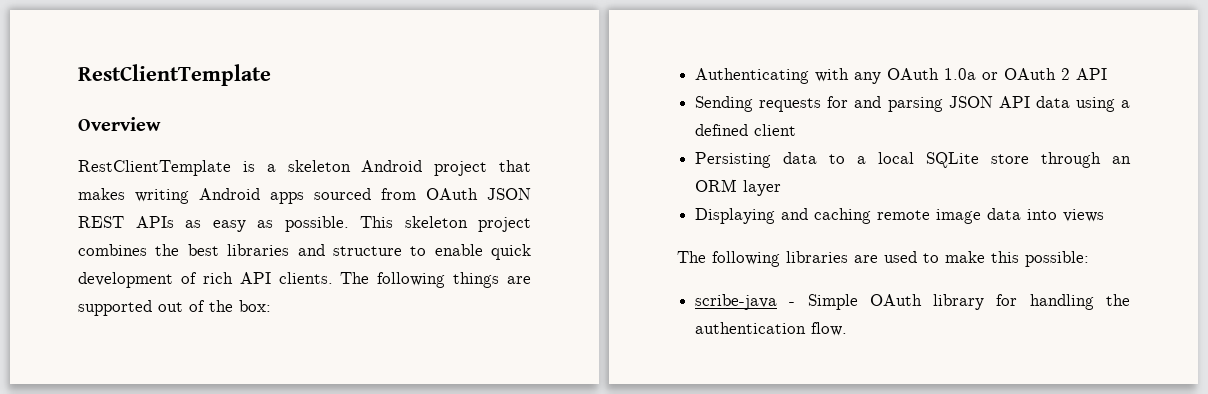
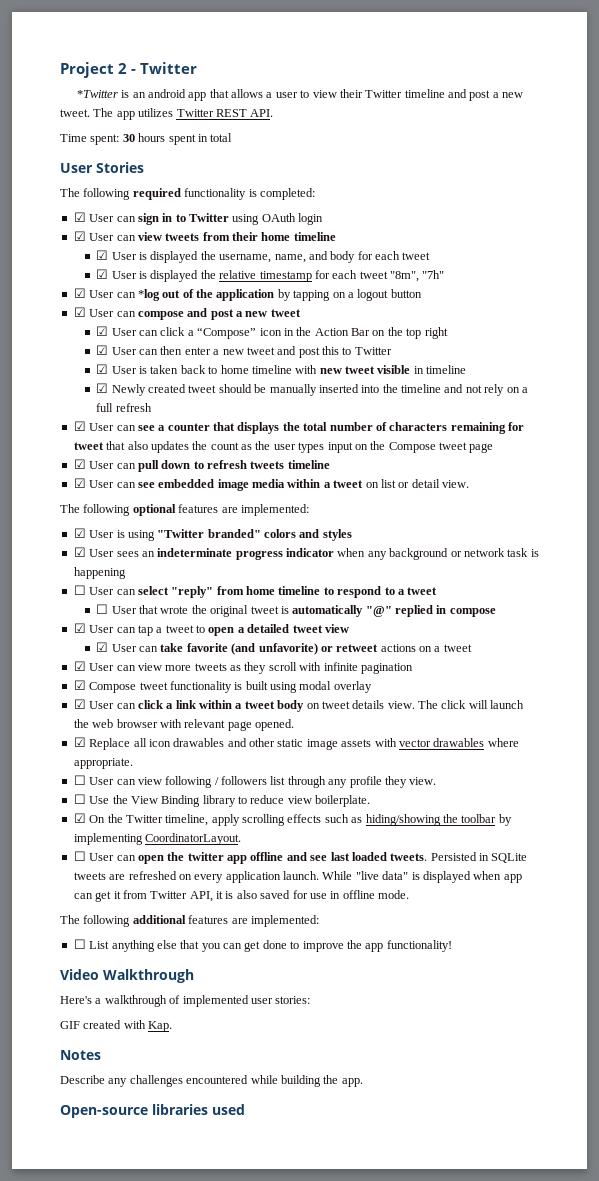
[78,64,271,86] [78,117,161,131] [78,160,531,176] [78,188,531,204] [78,216,531,232] [78,244,531,260] [78,272,531,288] [78,300,271,316] [695,68,1108,84] [695,96,1130,112] [695,124,797,136] [695,152,1131,168] [695,179,782,196] [695,208,1105,224] [677,251,1089,267] [695,294,1130,310] [695,322,848,336] RestClientTemplate // Overview // RestClientTemplate is a skeleton Android project that makes writing Android apps sourced from OAuth JSON REST APIs as easy as possible. This skeleton project combines the best libraries and structure to enable quick development of rich API clients. The following things are supported out of the box: // Authenticating with any OAuth 1.0a or OAuth 2 API // Sending requests for and parsing JSON API data using a defined client // Persisting data to a local SQLite store through an ORM layer // Displaying and caching remote image data into views // The following libraries are used to make this possible: // scribe-java - Simple OAuth library for handling the authentication flow. -> [60,62,197,78] [76,89,524,101] [60,108,274,120] [60,133,233,145] [60,162,144,173] [60,188,315,200] [73,212,324,225] [73,231,336,241] [96,250,431,263] [96,269,445,282] [73,288,422,301] [73,307,301,320] [96,326,448,339] [96,345,392,358] [96,364,467,374] [96,383,528,396] [96,403,152,412] [73,421,524,434] [73,441,494,453] [73,459,330,472] [73,478,469,491] [60,504,309,516] [73,528,352,541] [73,547,539,560] [73,567,126,579] [73,585,438,598] [96,604,496,617] [73,623,349,636] [96,642,472,655] [73,661,413,674] [73,680,372,693] [73,699,525,712] [73,719,294,731] [73,737,519,750] [73,758,133,769] [73,775,437,788] [73,794,371,807] [73,813,512,826] [73,833,242,845] [73,851,528,864] [73,871,522,883] [73,890,409,902] [60,915,319,927] [73,939,452,952] [60,969,194,983] [60,995,311,1007] [60,1020,173,1032] [60,1050,101,1060] [60,1075,363,1087] [60,1104,245,1118] Project 2 - Twitter // *Twitter is an android app that allows a user to view their Twitter timeline and post a new tweet. The app utilizes Twitter REST API. // Time spent: 30 hours spent in total // User Stories // The following required functionality is completed: // ☑ User can sign in to Twitter using OAuth login // ☑ User can view tweets from their home timeline // ☑ User is displayed the username, name, and body for each tweet // ☑ User is displayed the relative timestamp for each tweet "8m", "7h" // ☑ User can *log out of the application by tapping on a logout button // ☑ User can compose and post a new tweet // ☑ User can click a “Compose” icon in the Action Bar on the top right // ☑ User can then enter a new tweet and post this to Twitter // ☑ User is taken back to home timeline with new tweet visible in timeline // ☑ Newly created tweet should be manually inserted into the timeline and not rely on a full refresh // ☑ User can see a counter that displays the total number of characters remaining for tweet that also updates the count as the user types input on the Compose tweet page // ☑ User can pull down to refresh tweets timeline // ☑ User can see embedded image media within a tweet on list or detail view. // The following optional features are implemented: // ☑ User is using "Twitter branded" colors and styles // ☑ User sees an indeterminate progress indicator when any background or network task is happening // ☐ User can select "reply" from home timeline to respond to a tweet // ☐ User that wrote the original tweet is automatically "@" replied in compose // ☑ User can tap a tweet to open a detailed tweet view // ☑ User can take favorite (and unfavorite) or retweet actions on a tweet // ☑ User can view more tweets as they scroll with infinite pagination // ☑ Compose tweet functionality is built using modal overlay // ☑ User can click a link within a tweet body on tweet details view. The click will launch the web browser with relevant page opened. // ☑ Replace all icon drawables and other static image assets with vector drawables where appropriate. // ☐ User can view following / followers list through any profile they view. // ☐ Use the View Binding library to reduce view boilerplate. // ☑ On the Twitter timeline, apply scrolling effects such as hiding/showing the toolbar by implementing CoordinatorLayout. // ☐ User can open the twitter app offline and see last loaded tweets. Persisted in SQLite tweets are refreshed on every application launch. While "live data" is displayed when app can get it from Twitter API, it is also saved for use in offline mode. // The following additional features are implemented: // ☐ List anything else that you can get done to improve the app functionality! // Video Walkthrough // Here's a walkthrough of implemented user stories: // GIF created with Kap. // Notes // Describe any challenges encountered while building the app. // Open-source libraries used

